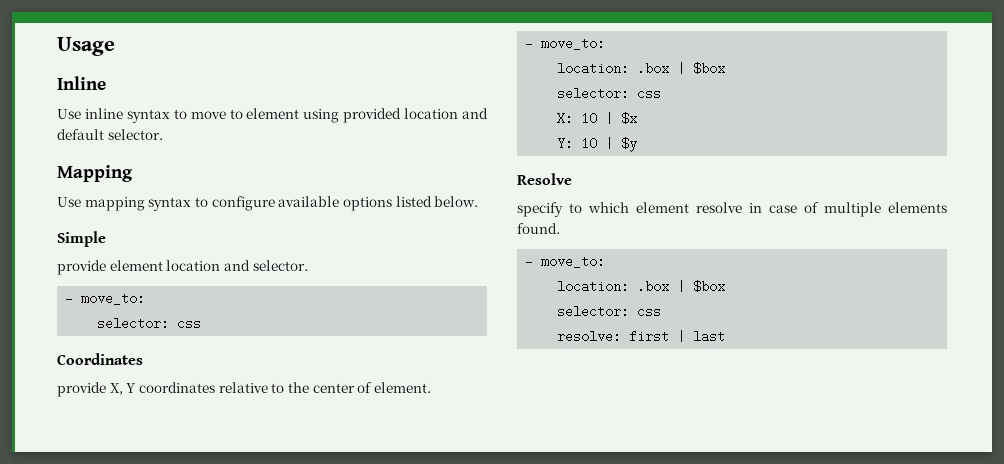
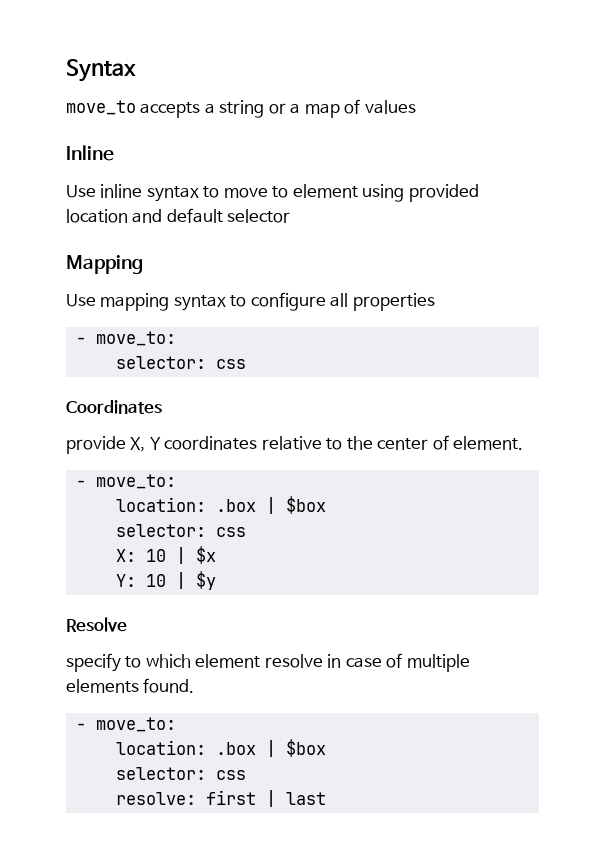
[57,37,115,56] Usage -> [66,59,136,82] [66,99,416,118] Syntax // move_to accepts a string or a map of values
[107,129,163,140] selector. -> [227,209,291,223] selector
[278,196,479,211] [57,231,106,247] [57,260,308,275] available options listed below. // Simple // provide element location and selector. -> [330,293,435,311] all properties

